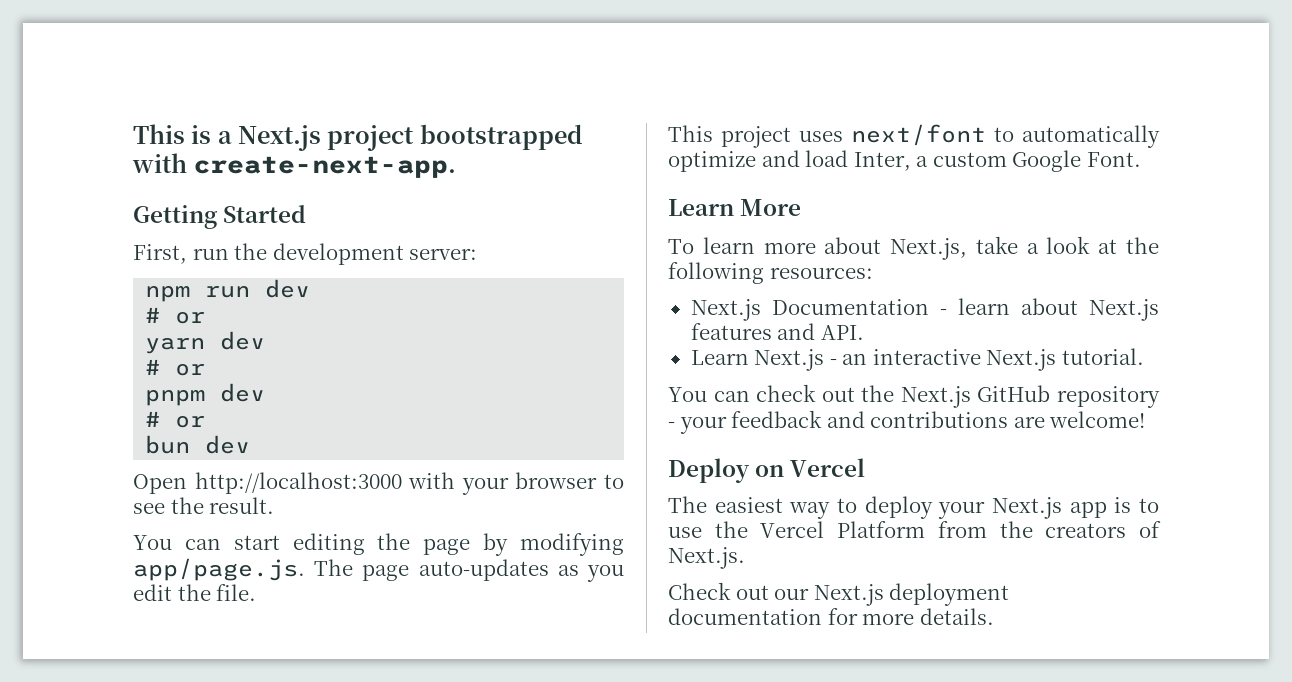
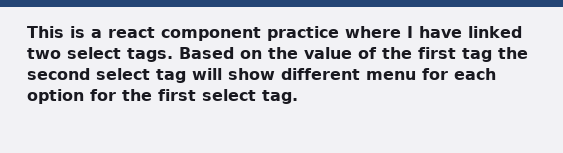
[238,124,582,151] [132,153,457,178] [133,205,307,229] [133,243,478,265] [145,279,311,302] [145,307,206,324] [145,331,266,354] [145,359,206,376] [145,383,266,406] [145,411,206,428] [145,435,251,454] [133,472,625,495] [133,497,275,514] [133,533,624,556] [133,558,624,582] [133,584,257,601] [668,124,1160,148] [668,150,1141,172] [668,199,802,216] [668,236,1159,260] [668,262,873,284] [690,298,1159,321] [690,323,864,340] [690,348,1144,371] [668,384,1160,408] [668,410,1146,434] [668,458,866,483] [668,496,1159,519] [668,521,1161,538] [668,547,745,569] [668,582,1010,606] [668,608,994,625] Next.js project bootstrapped with create-next-app. // Getting Started // First, run the development server: // npm run dev // # or // yarn dev // # or // pnpm dev // # or // bun dev // Open http://localhost:3000 with your browser to see the result. // You can start editing the page by modifying app/page.js. The page auto-updates as you edit the file. // This project uses next/font to automatically optimize and load Inter, a custom Google Font. // Learn More // To learn more about Next.js, take a look at the following resources: // Next.js Documentation - learn about Next.js features and API. // Learn Next.js - an interactive Next.js tutorial. // You can check out the Next.js GitHub repository - your feedback and contributions are welcome! // Deploy on Vercel // The easiest way to deploy your Next.js app is to use the Vercel Platform from the creators of Next.js. // Check out our Next.js deployment documentation for more details. -> [108,26,522,41] [27,47,528,62] [27,68,496,83] [27,89,298,104] react component practice where I have linked two select tags. Based on the value of the first tag the second select tag will show different menu for each option for the first select tag.

